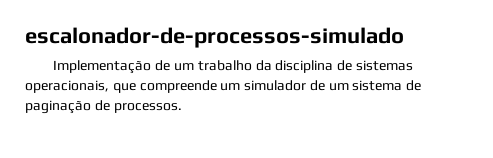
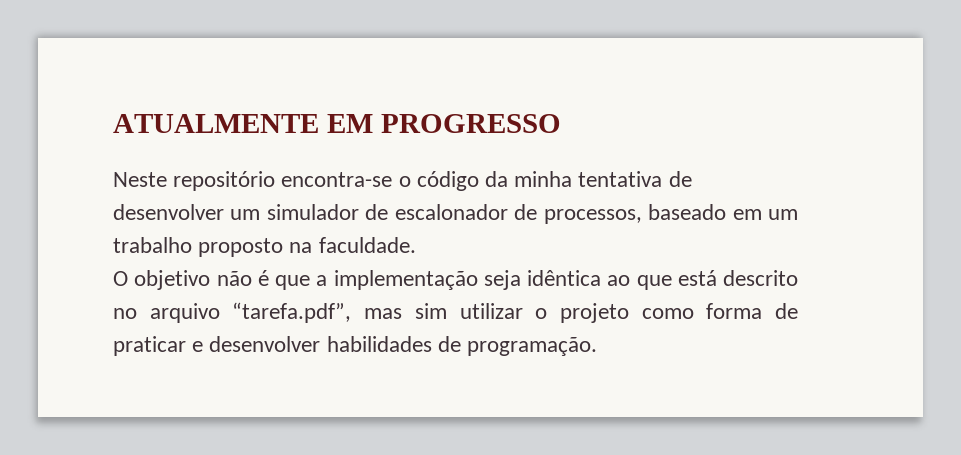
[25,27,404,48] [53,60,413,74] [25,80,422,93] [25,100,182,114] escalonador-de-processos-simulado // Implementação de um trabalho da disciplina de sistemas operacionais, que compreende um simulador de um sistema de paginação de processos. -> [113,114,561,133] [113,171,692,191] [113,204,799,224] [113,237,416,257] [113,270,798,290] [113,302,799,323] [113,336,598,356] ATUALMENTE EM PROGRESSO // Neste repositório encontra-se o código da minha tentativa de desenvolver um simulador de escalonador de processos, baseado em um trabalho proposto na faculdade. // O objetivo não é que a implementação seja idêntica ao que está descrito no arquivo “tarefa.pdf”, mas sim utilizar o projeto como forma de praticar e desenvolver habilidades de programação.

